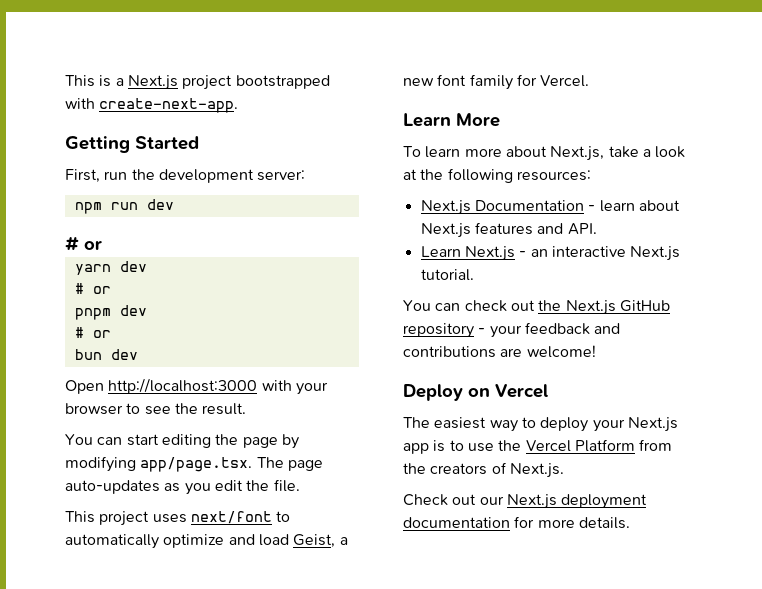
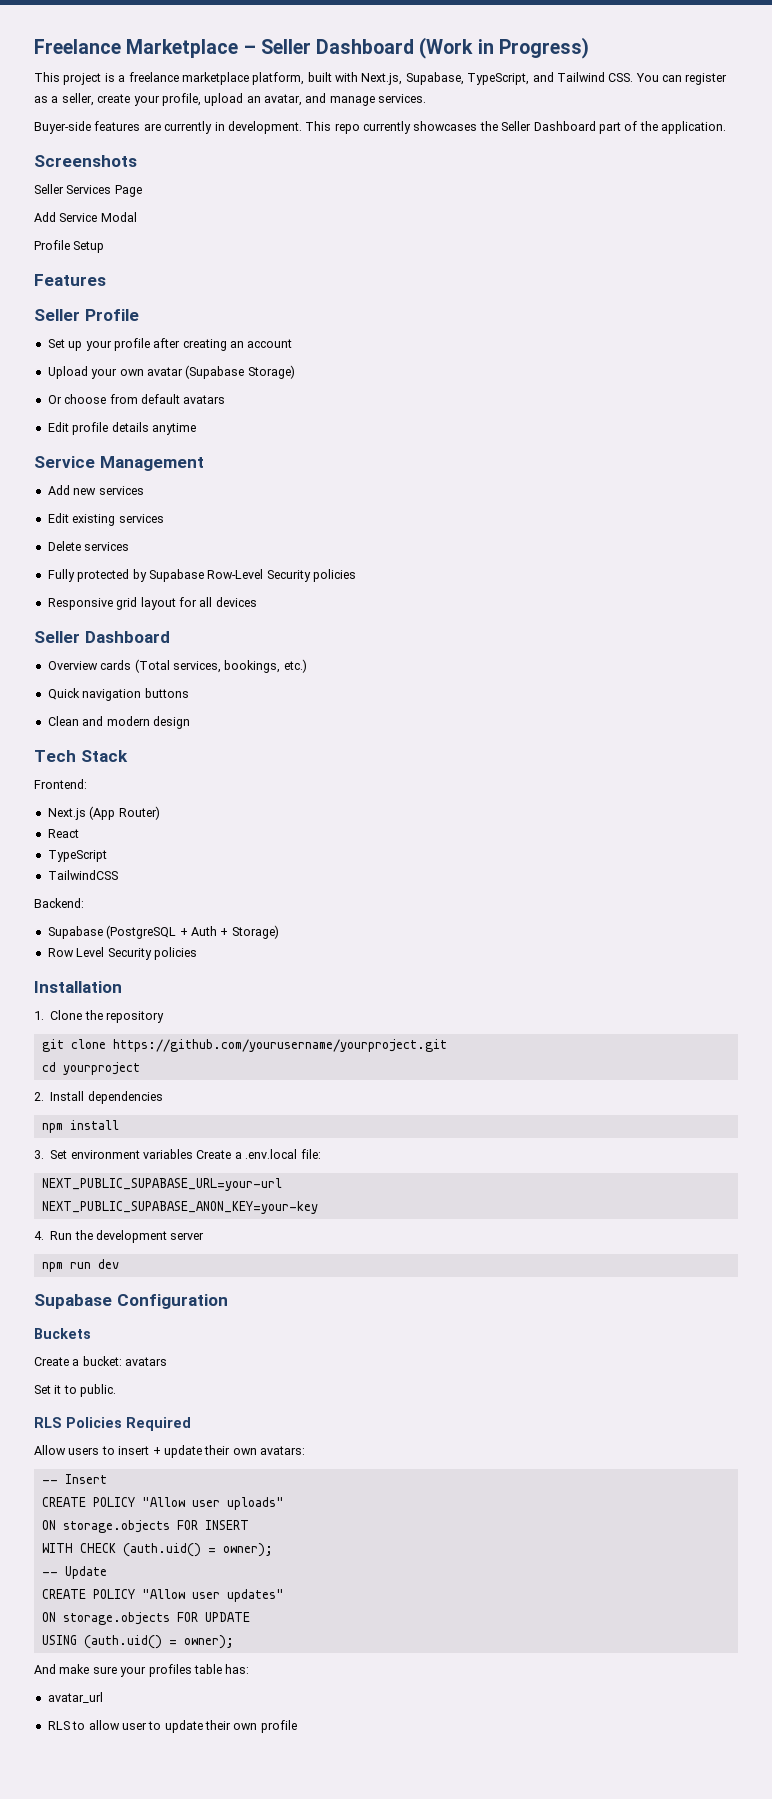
[65,75,330,90] [65,98,239,113] [65,136,199,153] [65,169,128,183] This is a Next.js project bootstrapped with create-next-app. // Getting Started // First, run -> [34,37,589,59] [34,72,728,85] [34,93,427,106] [34,121,726,134] [34,155,137,167] [34,184,142,197] [34,212,137,222] [34,240,105,253] [34,274,106,286] [34,309,139,321] [47,338,293,351] [47,365,295,379] [47,394,226,404] [47,422,196,435] [34,456,204,471] [47,485,144,495] [47,513,164,526] [47,541,130,551] [47,569,356,582] [47,597,257,610] [34,631,170,643] [47,659,307,673] [47,688,189,701] [47,716,190,729] [34,750,128,762] [34,779,87,789] [47,806,160,820] [47,829,79,838] [47,850,107,862] [47,870,118,880] [34,898,84,908] [47,925,279,939] [47,947,197,960] [34,981,122,993] [34,1010,164,1023] [41,1039,447,1052] [41,1062,140,1075] [34,1091,163,1104] [41,1120,119,1133] [34,1149,321,1159] [41,1178,282,1191] [41,1201,318,1214] [34,1231,73,1240] Freelance Marketplace – Seller Dashboard (Work in Progress) // This project is a freelance marketplace platform, built with Next.js, Supabase, TypeScript, and Tailwind CSS. You can register as a seller, create your profile, upload an avatar, and manage services. // Buyer-side features are currently in development. This repo currently showcases the Seller Dashboard part of the application. // Screenshots // Seller Services Page // Add Service Modal // Profile Setup // Features // Seller Profile // Set up your profile after creating an account // Upload your own avatar (Supabase Storage) // Or choose from default avatars // Edit profile details anytime // Service Management // Add new services // Edit existing services // Delete services // Fully protected by Supabase Row-Level Security policies // Responsive grid layout for all devices // Seller Dashboard // Overview cards (Total services, bookings, etc.) // Quick navigation buttons // Clean and modern design // Tech Stack // Frontend: // Next.js (App Router) // React // TypeScript // TailwindCSS // Backend: // Supabase (PostgreSQL + Auth + Storage) // Row Level Security policies // Installation // 1. Clone the repository // git clone https://github.com/yourusername/yourproject.git // cd yourproject // 2. Install dependencies // npm install // 3. Set environment variables Create a .env.local file: // NEXT_PUBLIC_SUPABASE_URL=your-url // NEXT_PUBLIC_SUPABASE_ANON_KEY=your-key // 4. Run
[257,170,306,181] server: -> [170,1232,205,1240] server
[65,236,102,251] [74,261,147,275] [74,283,111,294] [74,305,147,320] [74,327,111,338] [74,349,138,360] [65,378,328,395] [65,403,247,415] [65,434,299,449] [65,456,323,472] [65,479,300,495] [65,511,291,526] [65,534,348,549] [403,74,590,90] [403,113,500,127] [403,146,686,161] [403,168,591,183] [420,200,680,215] [420,222,597,238] [420,246,681,261] [420,269,474,281] [403,300,670,315] [403,322,621,338] [403,345,596,358] [403,384,548,401] [403,417,678,432] [403,439,673,454] [403,462,564,478] [403,494,648,509] [403,516,630,529] # or // yarn dev // # or // pnpm dev // # or // bun dev // Open http://localhost:3000 with your browser to see the result. // You can start editing the page by modifying app/page.tsx. The page auto-updates as you edit the file. // This project uses next/font to automatically optimize and load Geist, a new font family for Vercel. // Learn More // To learn more about Next.js, take a look at the following resources: // Next.js Documentation - learn about Next.js features and API. // Learn Next.js - an interactive Next.js tutorial. // You can check out the Next.js GitHub repository - your feedback and contributions are welcome! // Deploy on Vercel // The easiest way to deploy your Next.js app is to use the Vercel Platform from the creators of Next.js. // Check out our Next.js deployment documentation for more details. -> [34,1294,228,1309] [34,1328,91,1339] [34,1356,168,1366] [34,1384,117,1397] [34,1417,191,1431] [34,1445,305,1458] [41,1474,107,1484] [41,1497,284,1510] [41,1520,249,1533] [41,1543,273,1557] [41,1566,107,1579] [41,1589,284,1602] [41,1612,250,1625] [41,1635,234,1649] [34,1664,250,1677] [47,1692,103,1703] [47,1720,297,1733] Supabase Configuration // Buckets // Create a bucket: avatars // Set it to public. // RLS Policies Required // Allow users to insert + update their own avatars: // -- Insert // CREATE POLICY "Allow user uploads" // ON storage.objects FOR INSERT // WITH CHECK (auth.uid() = owner); // -- Update // CREATE POLICY "Allow user updates" // ON storage.objects FOR UPDATE // USING (auth.uid() = owner); // And make sure your profiles table has: // avatar_url // RLS to allow user to update their own profile

